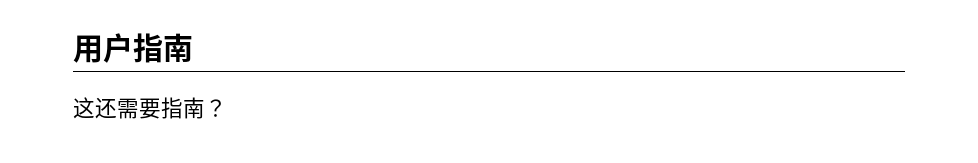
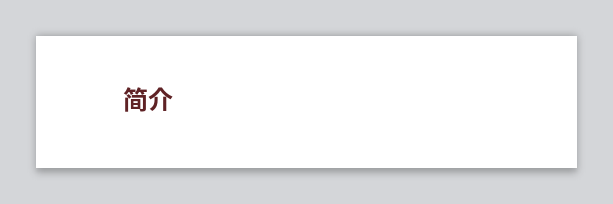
[73,33,193,63] [73,97,227,119] 用户指南 // 这还需要指南？ -> [123,87,173,112] 简介

